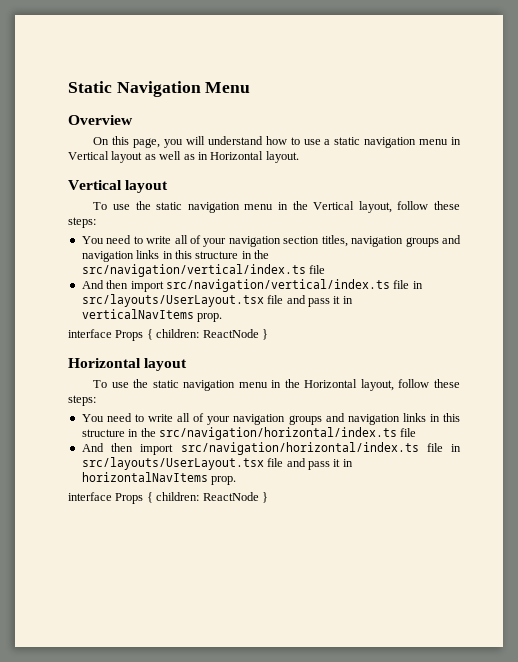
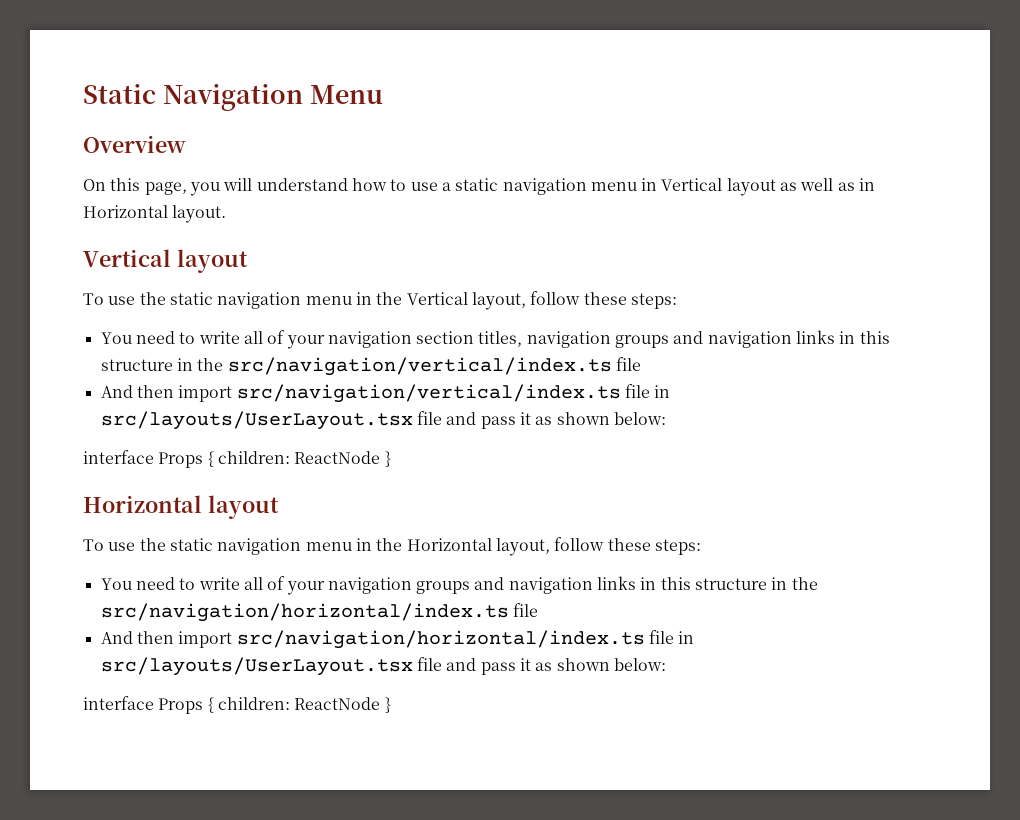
[342,296,353,304] [81,309,223,322] in verticalNavItems prop. -> [535,412,666,425] as shown below:
[342,459,353,467] [81,472,237,485] in horizontalNavItems prop. -> [535,658,666,671] as shown below:

